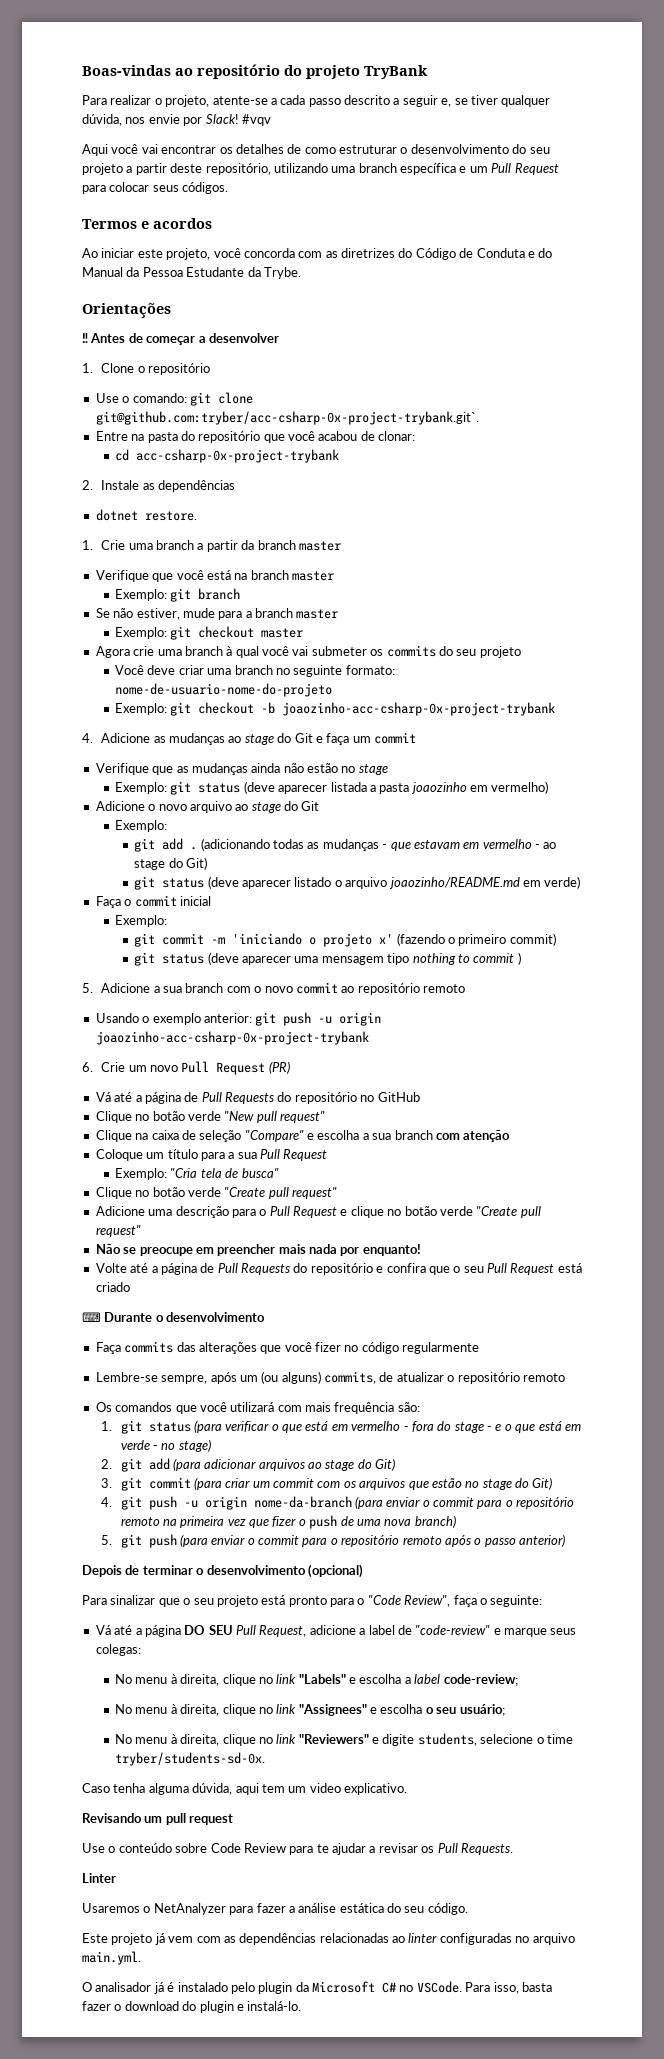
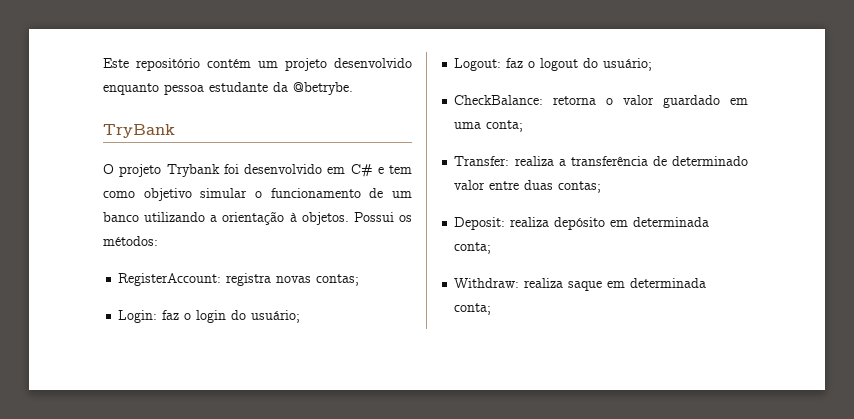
[82,64,428,79] [82,95,551,107] [82,114,271,126] [82,144,550,156] [82,163,559,175] [82,182,229,194] [82,218,212,229] [82,248,553,260] [82,267,301,279] [82,303,171,318] [82,333,279,345] [82,363,211,375] [95,392,253,406] [95,411,479,425] [95,431,416,443] [115,449,340,463] [82,480,236,492] [95,509,197,521] [82,540,341,552] [95,570,334,582] [115,588,241,602] [95,608,339,620] [115,626,304,640] [95,645,521,658] [115,665,395,677] [115,683,333,697] [115,702,556,716] [82,732,417,745] [95,763,388,775] [115,781,549,795] [95,801,320,813] [115,820,168,832] [134,838,557,852] [134,857,208,870] [134,876,581,890] [95,895,211,908] [115,915,168,927] [134,933,556,947] [134,952,521,966] [82,982,466,995] [95,1012,382,1026] [95,1031,369,1045] [82,1061,290,1075] [95,1092,420,1104] [95,1111,325,1123] [95,1130,511,1142] [95,1149,328,1161] [115,1168,279,1180] [95,1187,337,1199] [95,1206,541,1218] [95,1225,141,1237] [95,1244,421,1256] [95,1263,582,1275] [95,1282,130,1292] [82,1312,266,1322] [95,1341,480,1354] [95,1371,565,1384] [95,1402,420,1414] [101,1420,581,1434] [120,1439,211,1452] [101,1458,396,1472] [101,1477,553,1491] [101,1496,575,1510] [120,1515,456,1529] [101,1534,566,1548] [82,1564,363,1578] [82,1595,543,1607] [95,1625,577,1637] [95,1644,141,1656] [115,1674,518,1686] [115,1704,505,1716] [115,1733,573,1746] [115,1752,266,1766] [82,1783,407,1795] [82,1813,234,1825] [82,1843,513,1855] [82,1873,116,1883] [82,1903,468,1915] [82,1933,575,1945] [82,1951,141,1965] [82,1981,552,1994] [82,2001,302,2013] Boas-vindas ao repositório do projeto TryBank // Para realizar o projeto, atente-se a cada passo descrito a seguir e, se tiver qualquer dúvida, nos envie por Slack! #vqv // Aqui você vai encontrar os detalhes de como estruturar o desenvolvimento do seu projeto a partir deste repositório, utilizando uma branch específica e um Pull Request para colocar seus códigos. // Termos e acordos // Ao iniciar este projeto, você concorda com as diretrizes do Código de Conduta e do Manual da Pessoa Estudante da Trybe. // Orientações // ‼ Antes de começar a desenvolver // 1. Clone o repositório // Use o comando: git clone git@github.com:tryber/acc-csharp-0x-project-trybank.git`. // Entre na pasta do repositório que você acabou de clonar: // cd acc-csharp-0x-project-trybank // 2. Instale as dependências // dotnet restore. // 1. Crie uma branch a partir da branch master // Verifique que você está na branch master // Exemplo: git branch // Se não estiver, mude para a branch master // Exemplo: git checkout master // Agora crie uma branch à qual você vai submeter os commits do seu projeto // Você deve criar uma branch no seguinte formato: nome-de-usuario-nome-do-projeto // Exemplo: git checkout -b joaozinho-acc-csharp-0x-project-trybank // 4. Adicione as mudanças ao stage do Git e faça um commit // Verifique que as mudanças ainda não estão no stage // Exemplo: git status (deve aparecer listada a pasta joaozinho em vermelho) // Adicione o novo arquivo ao stage do Git // Exemplo: // git add . (adicionando todas as mudanças - que estavam em vermelho - ao stage do Git) // git status (deve aparecer listado o arquivo joaozinho/README.md em verde) // Faça o commit inicial // Exemplo: // git commit -m 'iniciando o projeto x' (fazendo o primeiro commit) // git status (deve aparecer uma mensagem tipo nothing to commit ) // 5. Adicione a sua branch com o novo commit ao repositório remoto // Usando o exemplo anterior: git push -u origin joaozinho-acc-csharp-0x-project-trybank // 6. Crie um novo Pull Request (PR) // Vá até a página de Pull Requests do repositório no GitHub // Clique no botão verde "New pull request" // Clique na caixa de seleção "Compare" e escolha a sua branch com atenção // Coloque um título para a sua Pull Request // Exemplo: "Cria tela de busca" // Clique no botão verde "Create pull request" // Adicione uma descrição para o Pull Request e clique no botão verde "Create pull request" // Não se preocupe em preencher mais nada por enquanto! // Volte até a página de Pull Requests do repositório e confira que o seu Pull Request está criado // ⌨ Durante o desenvolvimento // Faça commits das alterações que você fizer no código regularmente // Lembre-se sempre, após um (ou alguns) commits, de atualizar o repositório remoto // Os comandos que você utilizará com mais frequência são: // 1. git status (para verificar o que está em vermelho - fora do stage - e o que está em verde - no stage) // 2. git add (para adicionar arquivos ao stage do Git) // 3. git commit (para criar um commit com os arquivos que estão no stage do Git) // 4. git push -u origin nome-da-branch (para enviar o commit para o repositório remoto na primeira vez que fizer o push de uma nova branch) // 5. git push (para enviar o commit para o repositório remoto após o passo anterior) // Depois de terminar o desenvolvimento (opcional) // Para sinalizar que o seu projeto está pronto para o "Code Review", faça o seguinte: // Vá até a página DO SEU Pull Request, adicione a label de "code-review" e marque seus colegas: // No menu à direita, clique no link "Labels" e escolha a label code-review; // No menu à direita, clique no link "Assignees" e escolha o seu usuário; // No menu à direita, clique no link "Reviewers" e digite students, selecione o time tryber/students-sd-0x. // Caso tenha alguma dúvida, aqui tem um video explicativo. // Revisando um pull request // Use o conteúdo sobre Code Review para te ajudar a revisar os Pull Requests. // Linter // Usaremos o NetAnalyzer para fazer a análise estática do seu código. // Este projeto já vem com as dependências relacionadas ao linter configuradas no arquivo main.yml. // O analisador já é instalado pelo plugin da Microsoft C# no VSCode. Para isso, basta fazer o download do plugin e instalá-lo. -> [103,58,412,71] [103,82,353,95] [103,124,175,138] [103,164,412,177] [103,188,412,201] [103,211,412,225] [103,236,158,246] [118,273,360,286] [118,310,301,323] [454,58,653,71] [454,95,748,108] [454,120,524,132] [454,156,748,166] [454,180,602,193] [454,217,710,230] [454,242,492,254] [454,278,707,291] [454,303,492,315] Este repositório contém um projeto desenvolvido enquanto pessoa estudante da @betrybe. // TryBank // O projeto Trybank foi desenvolvido em C# e tem como objetivo simular o funcionamento de um banco utilizando a orientação à objetos. Possui os métodos: // RegisterAccount: registra novas contas; // Login: faz o login do usuário; // Logout: faz o logout do usuário; // CheckBalance: retorna o valor guardado em uma conta; // Transfer: realiza a transferência de determinado valor entre duas contas; // Deposit: realiza depósito em determinada conta; // Withdraw: realiza saque em determinada conta;

